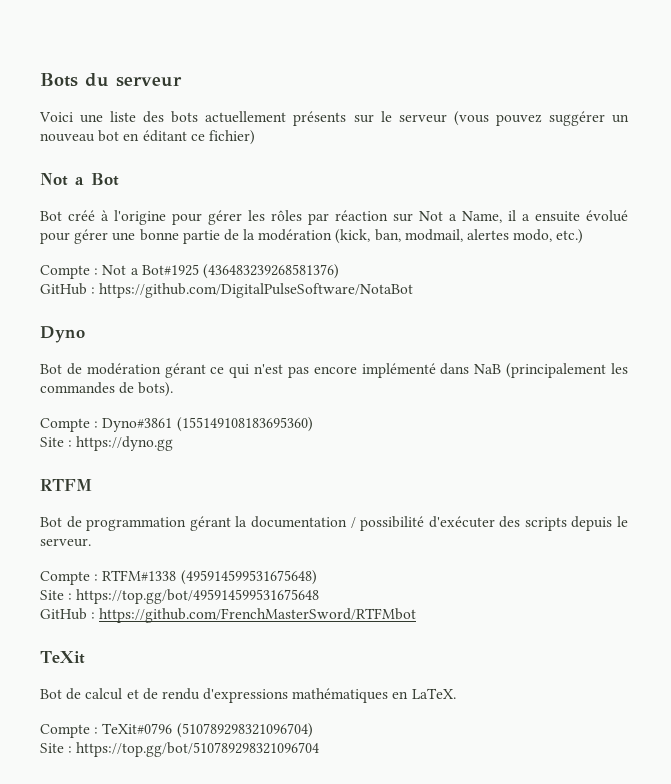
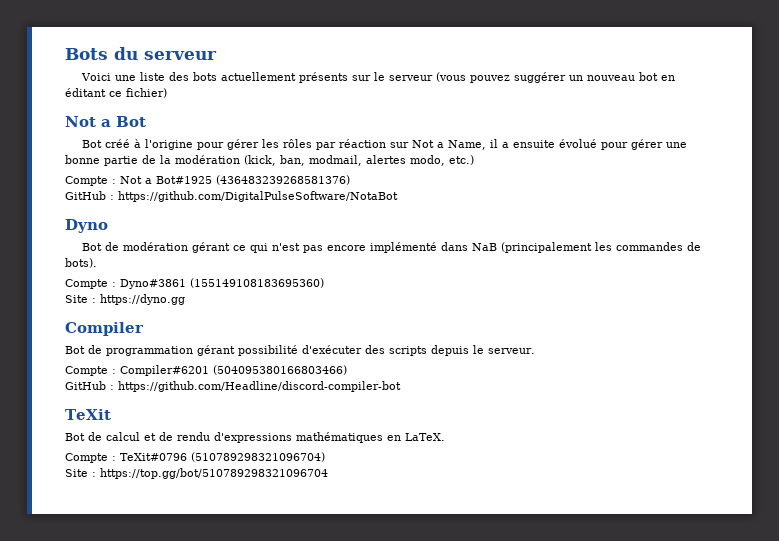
[40,479,92,491] RTFM -> [65,322,144,336] Compiler
[235,516,356,528] la documentation / -> (235, 350) none
[102,570,317,585] [40,589,320,604] [40,608,417,623] RTFM#1338 (495914599531675648) // Site : https://top.gg/bot/495914599531675648 // GitHub : https://github.com/FrenchMasterSword/RTFMbot -> [120,365,347,376] [65,381,401,392] Compiler#6201 (504095380166803466) // GitHub : https://github.com/Headline/discord-compiler-bot

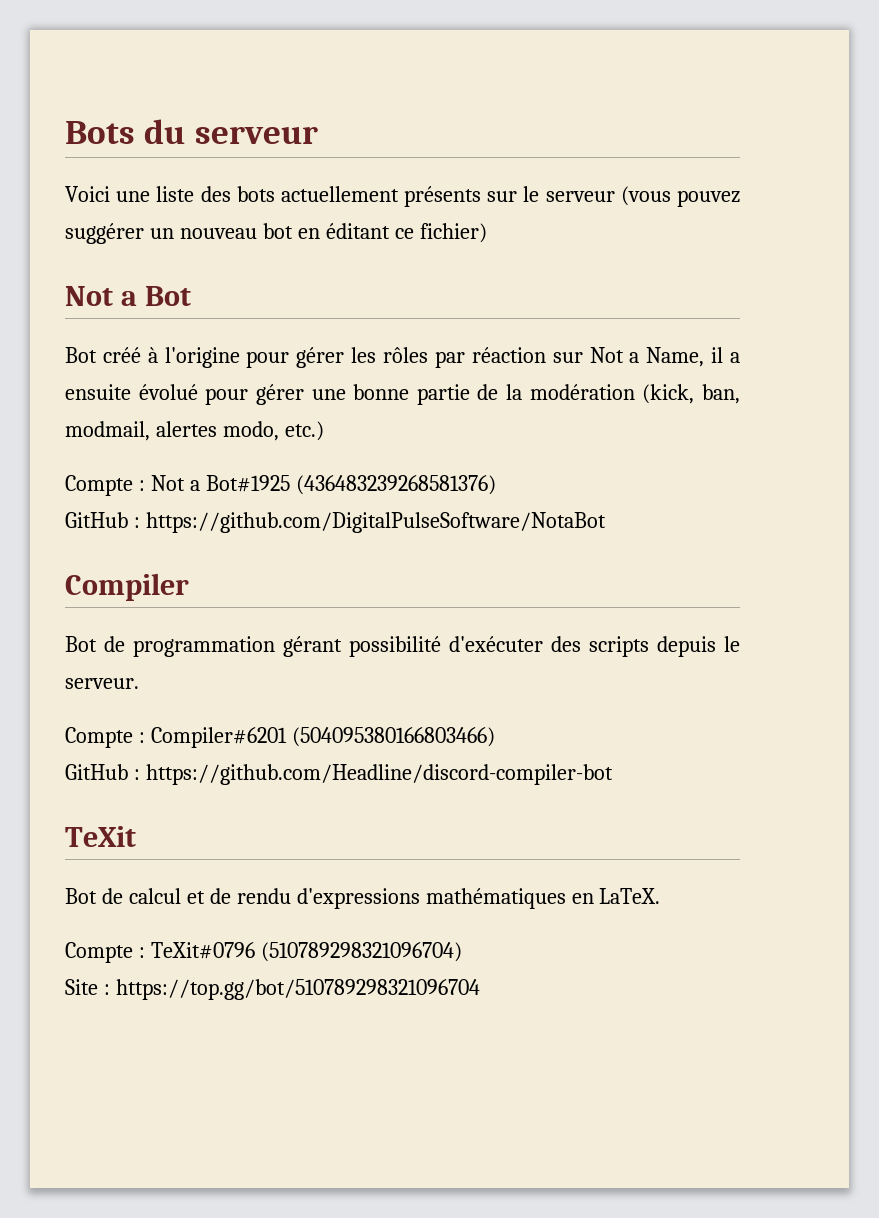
[65,219,108,233] [82,242,702,253] [65,258,97,268] [65,278,324,289] [65,294,185,305] // Dyno // Bot de modération gérant ce qui n'est pas encore implémenté dans NaB (principalement les commandes de bots). // Compte : Dyno#3861 (155149108183695360) // Site : https://dyno.gg -> (606, 522) none

